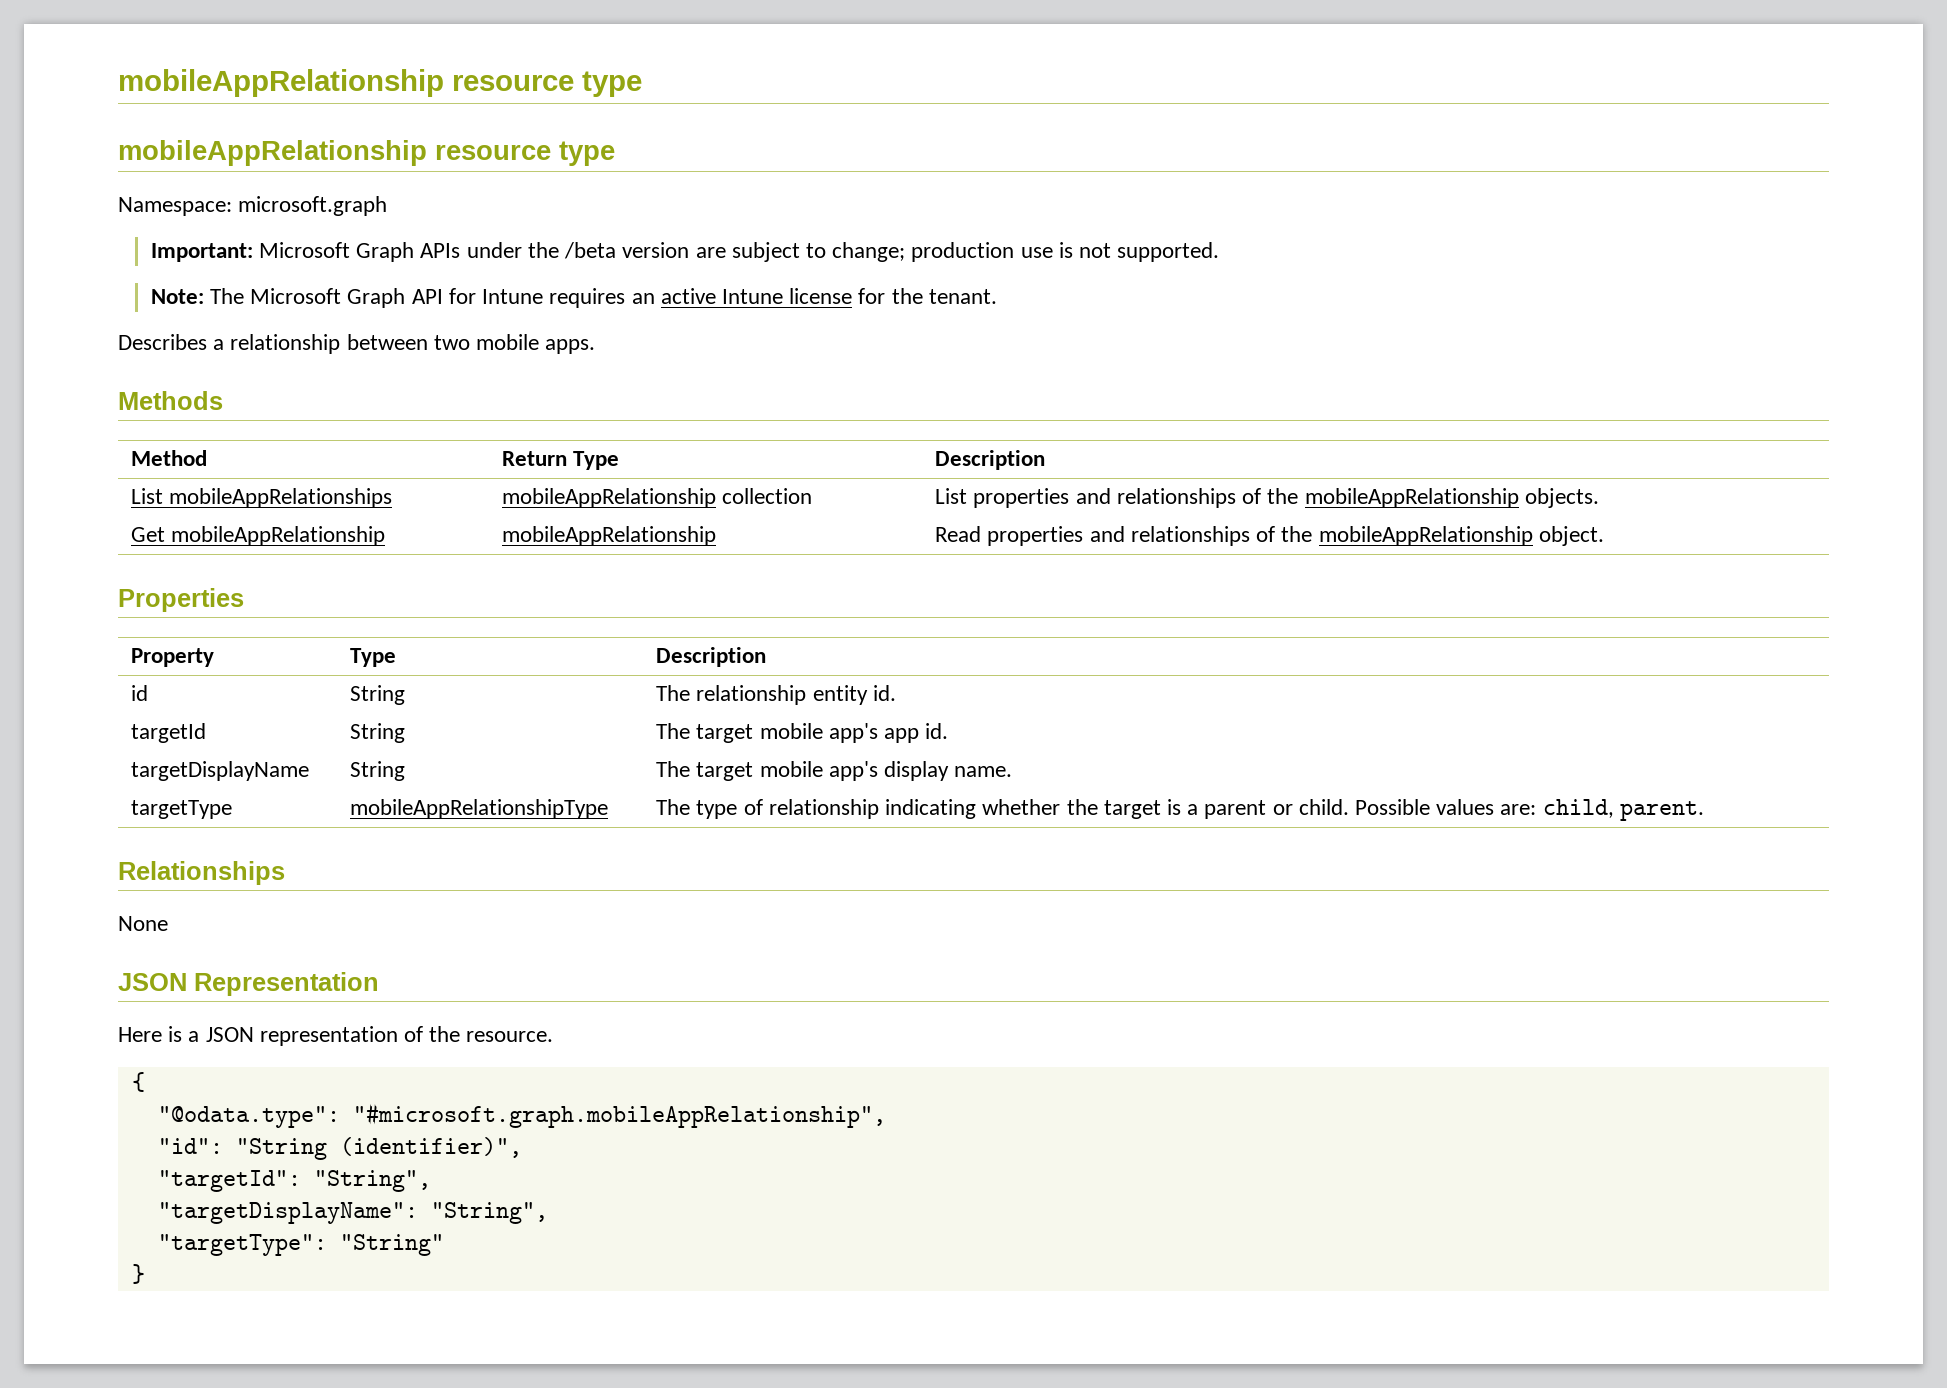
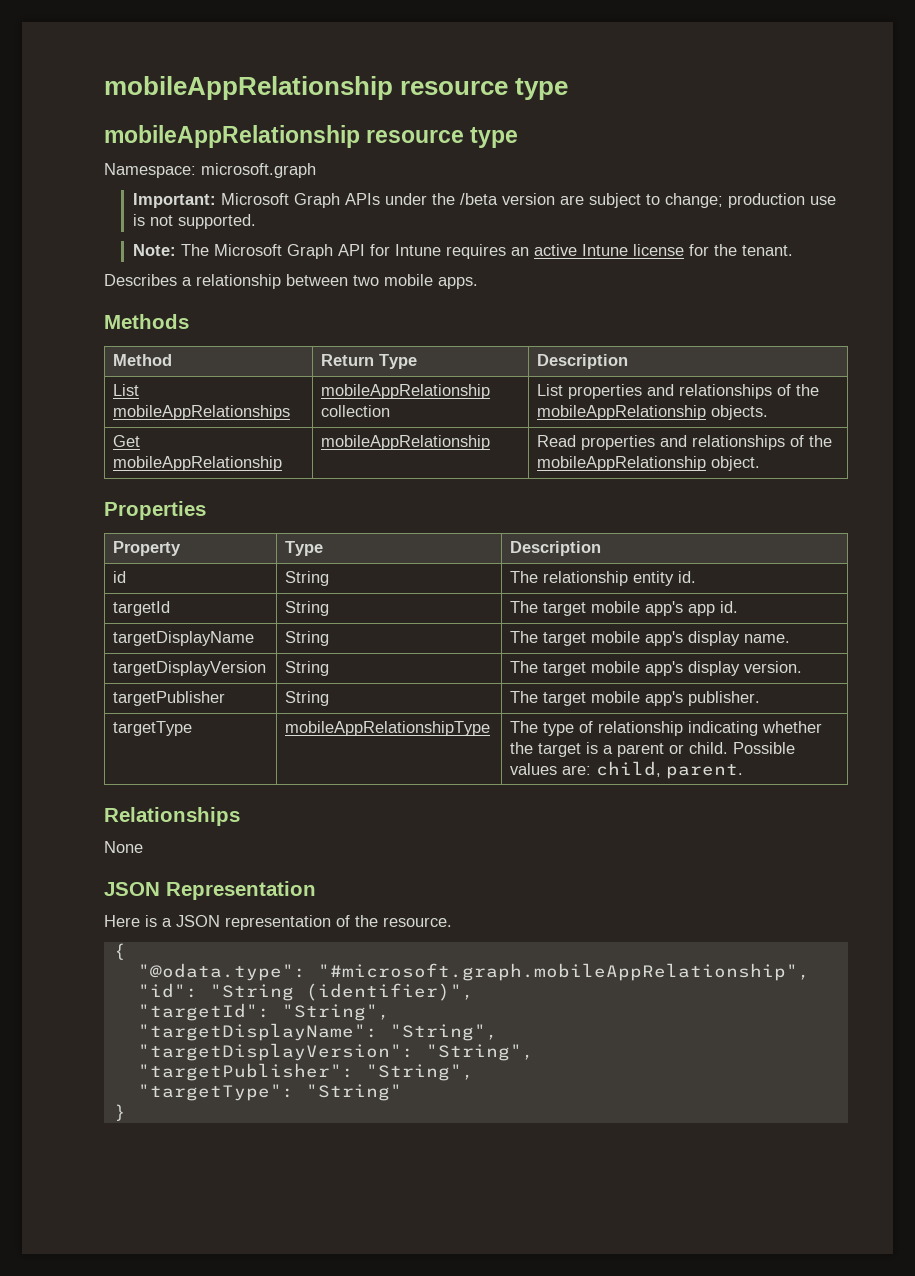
(1013, 771) none -> [113,661,267,676] [285,661,330,676] [510,661,803,676] [113,691,226,706] [285,691,330,706] [510,691,761,706] // targetDisplayVersion | String | The target mobile app's display version. // targetPublisher | String | The target mobile app's publisher.
(548, 1213) none -> [137,1043,534,1061] [137,1063,474,1081] // "targetDisplayVersion": "String", // "targetPublisher": "String",

